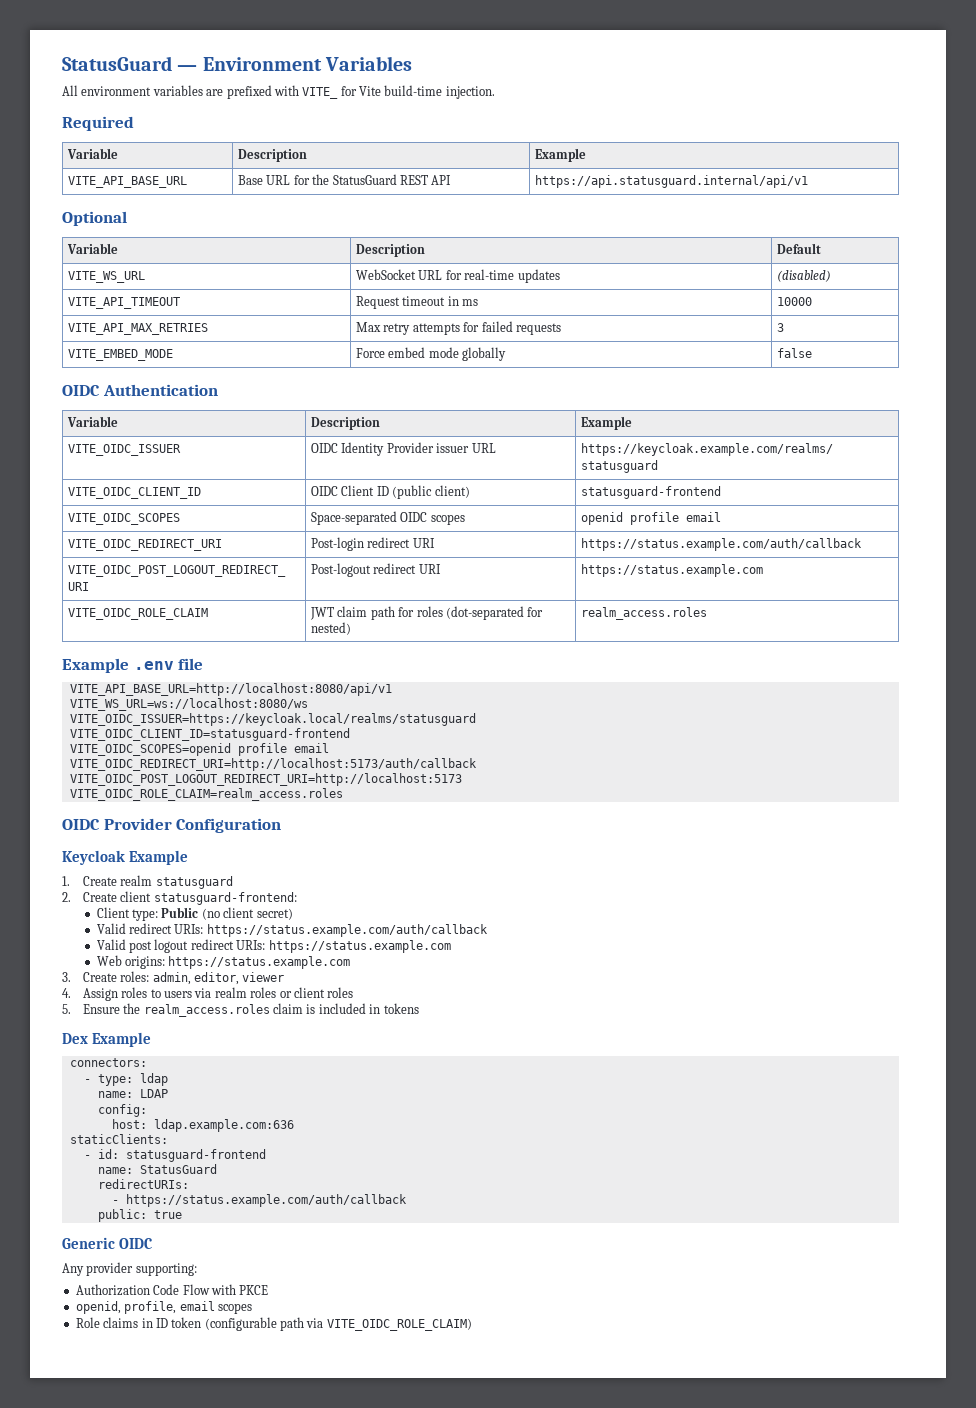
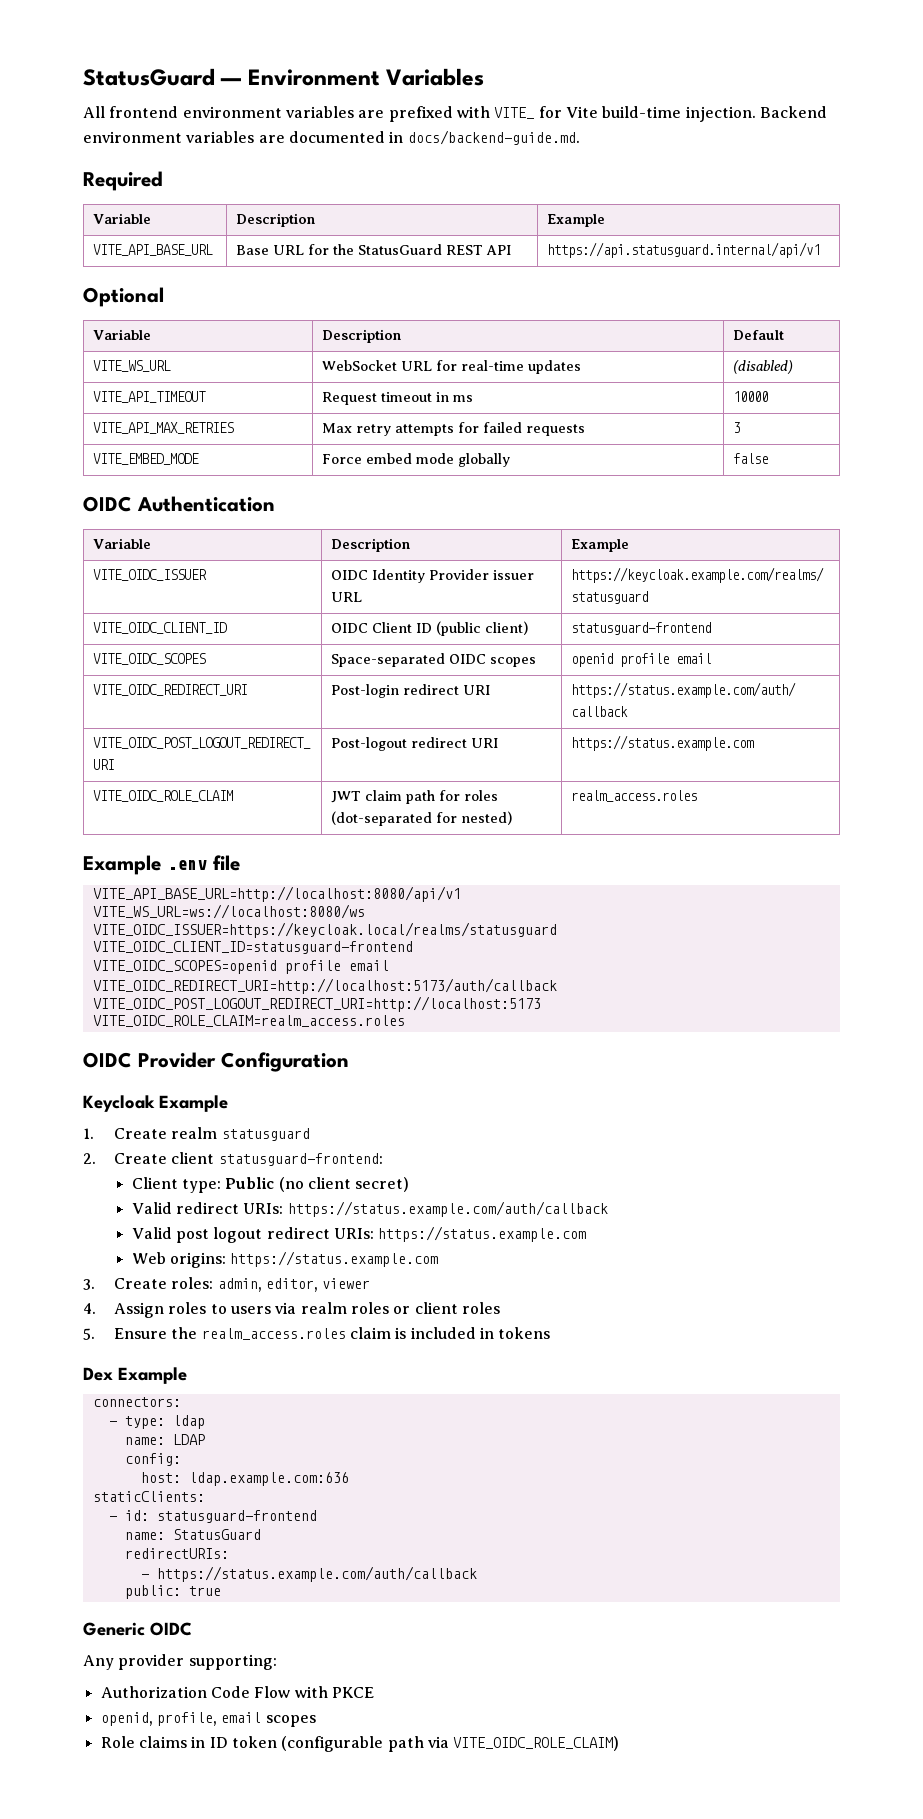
(78, 90) none -> [109,106,179,118] frontend
(495, 92) none -> [759,106,827,118] [83,130,580,145] Backend environment variables are documented in docs/backend-guide.md.

